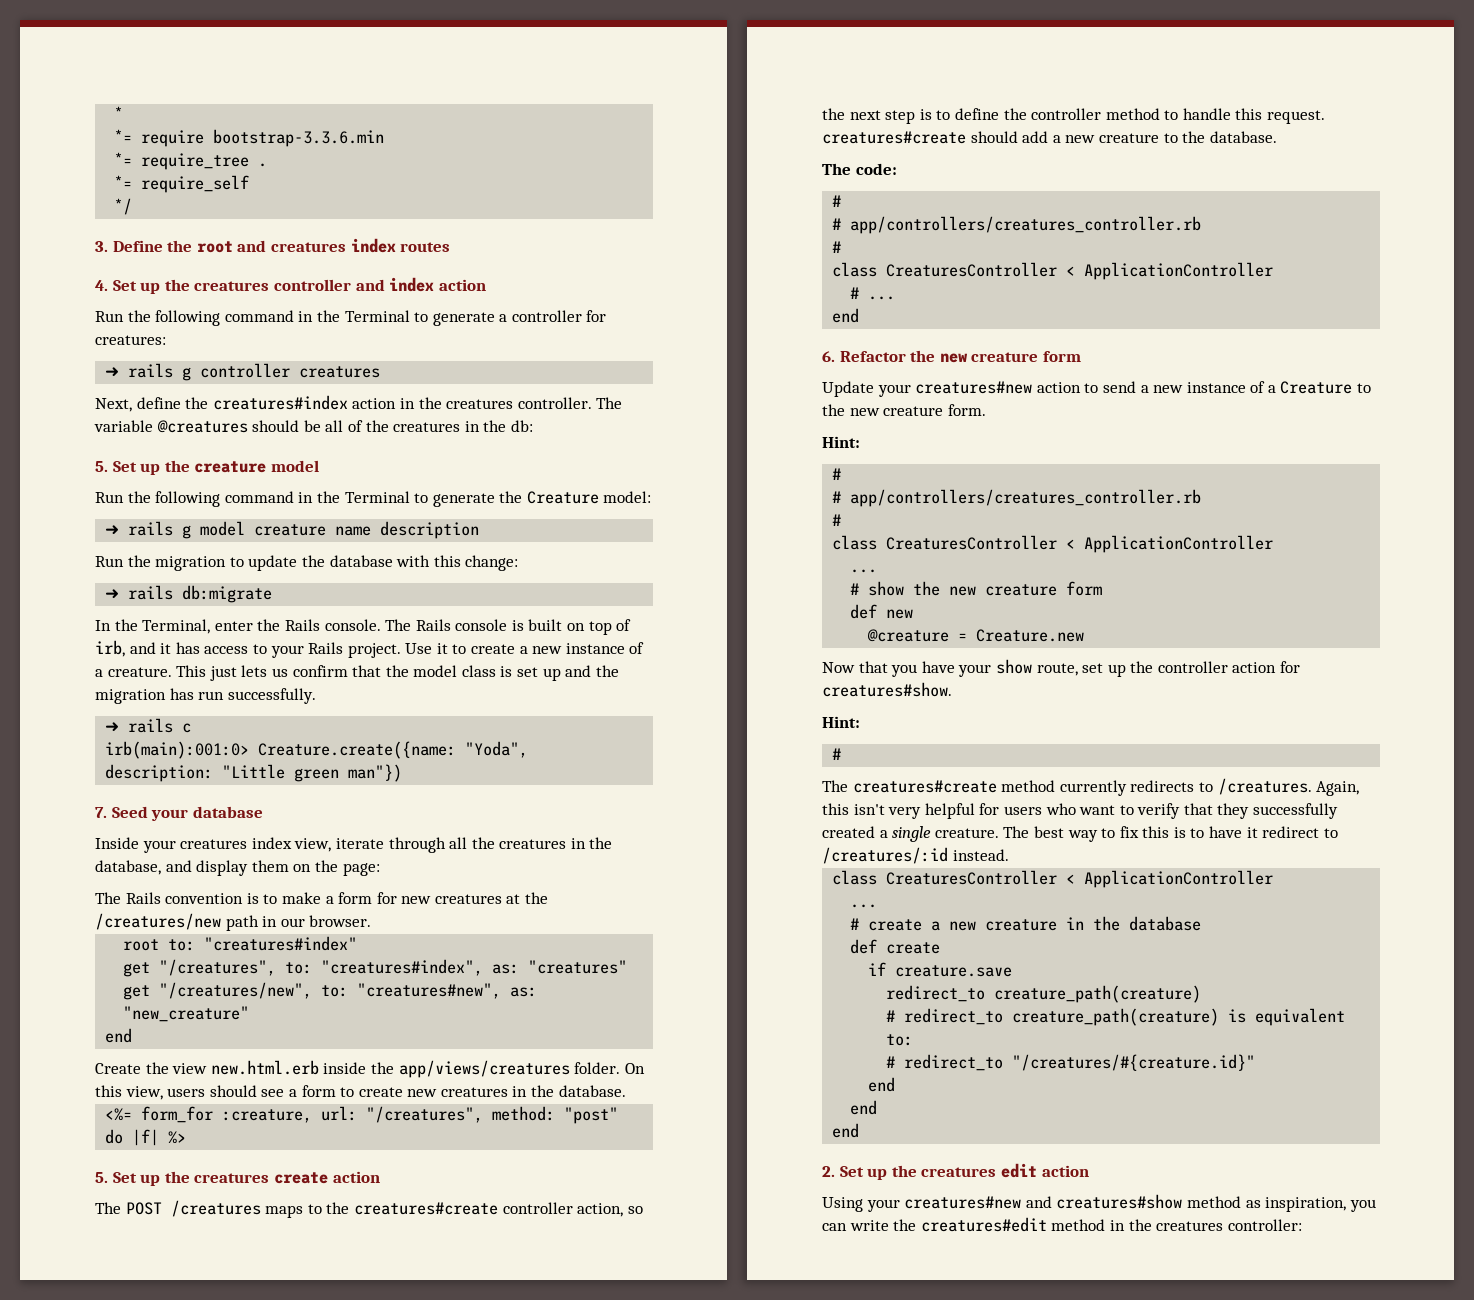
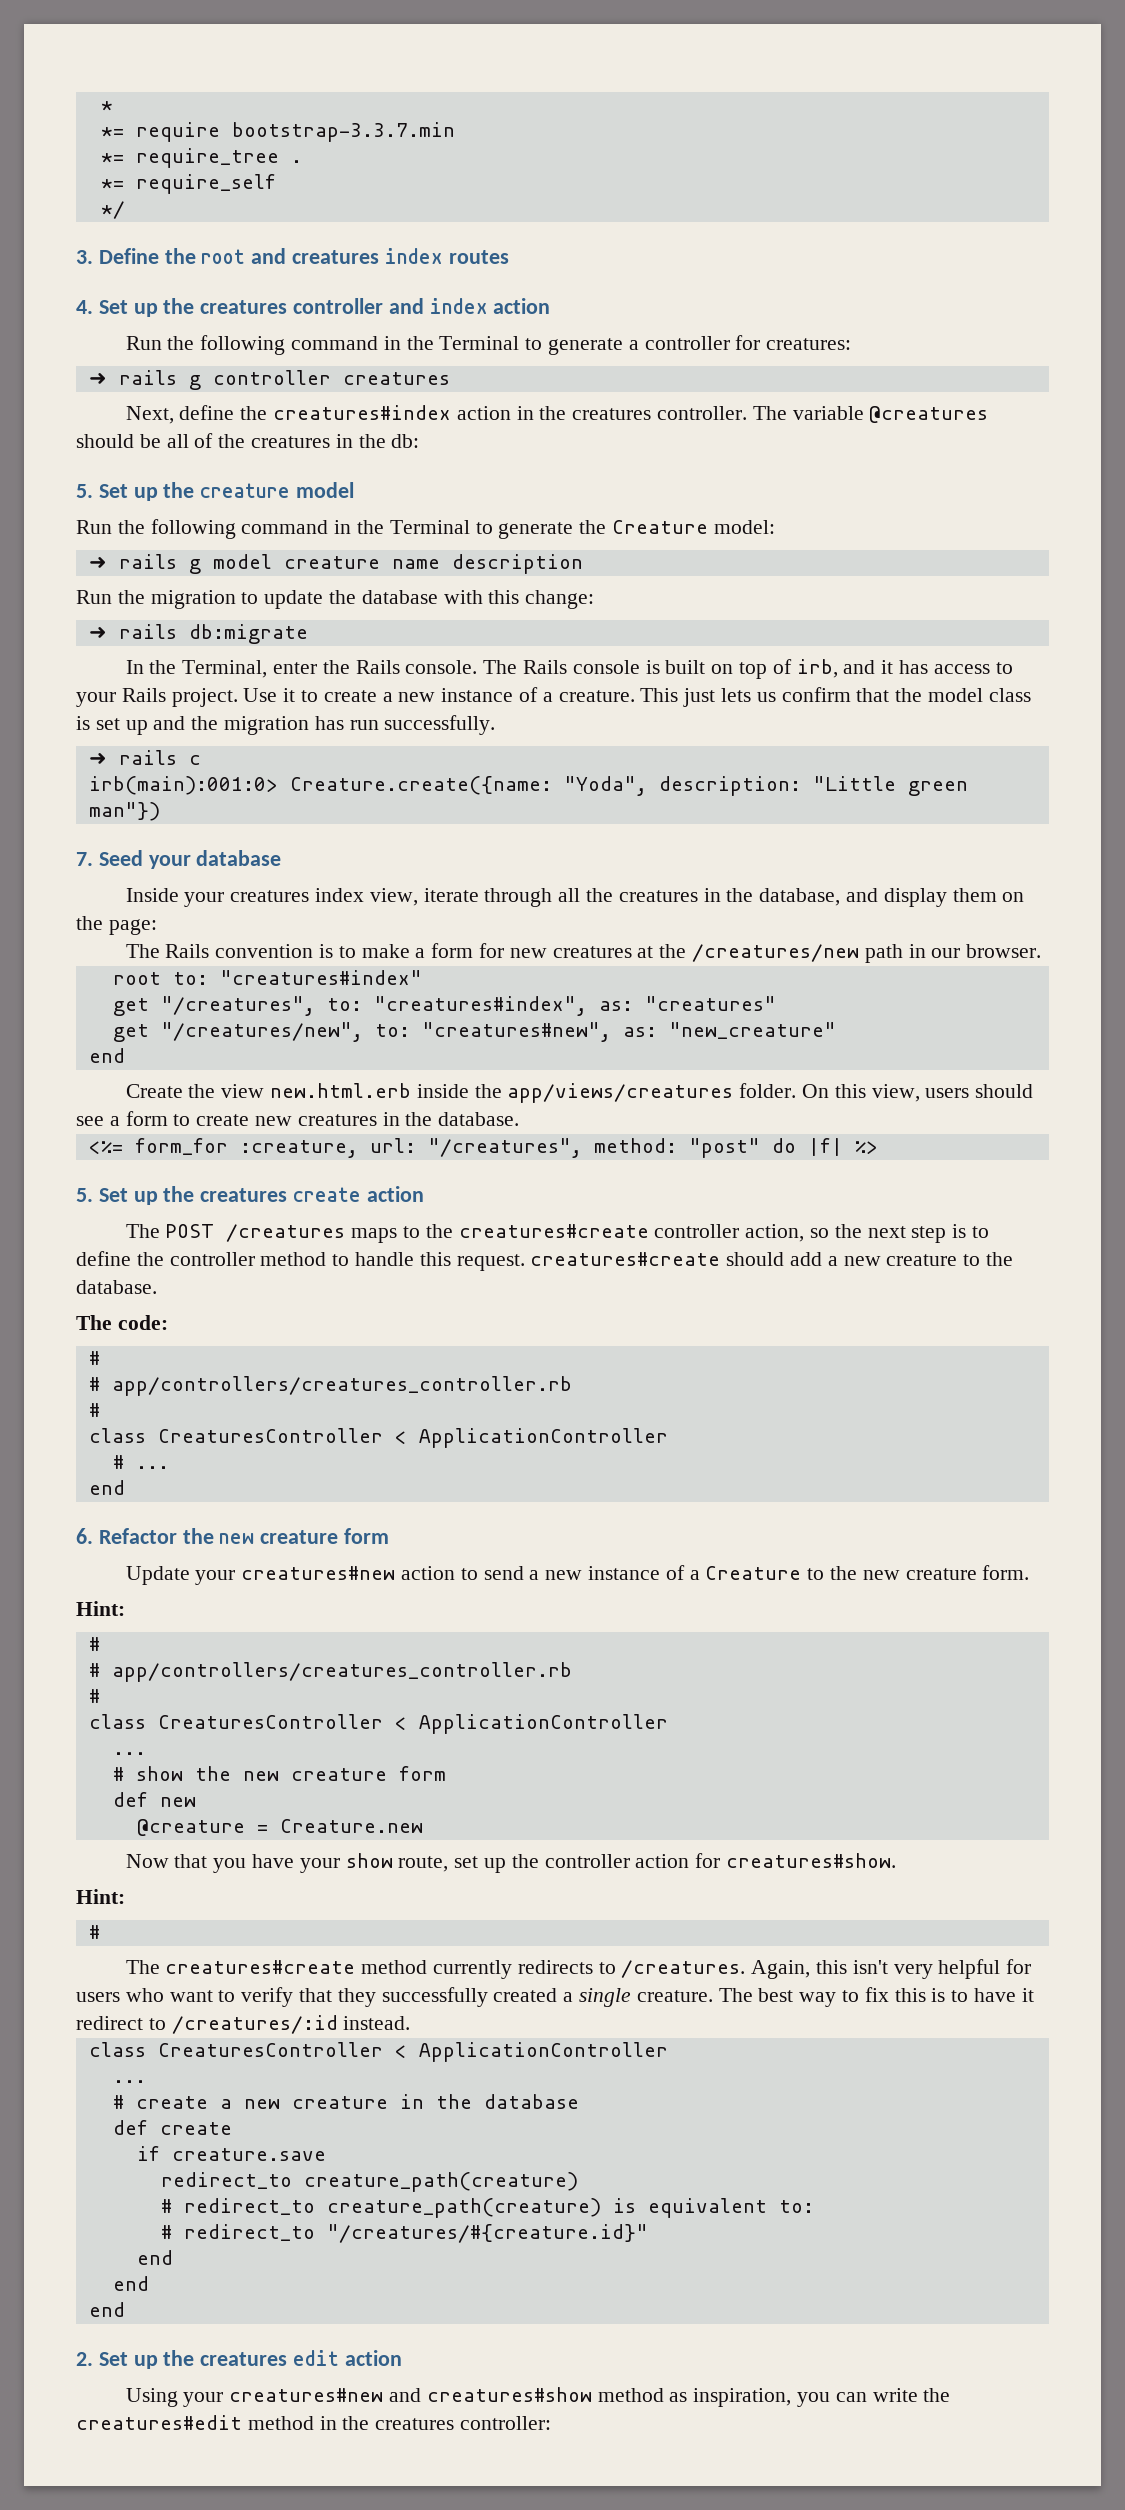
[213,129,385,147] bootstrap-3.3.6.min -> [231,122,455,142] bootstrap-3.3.7.min

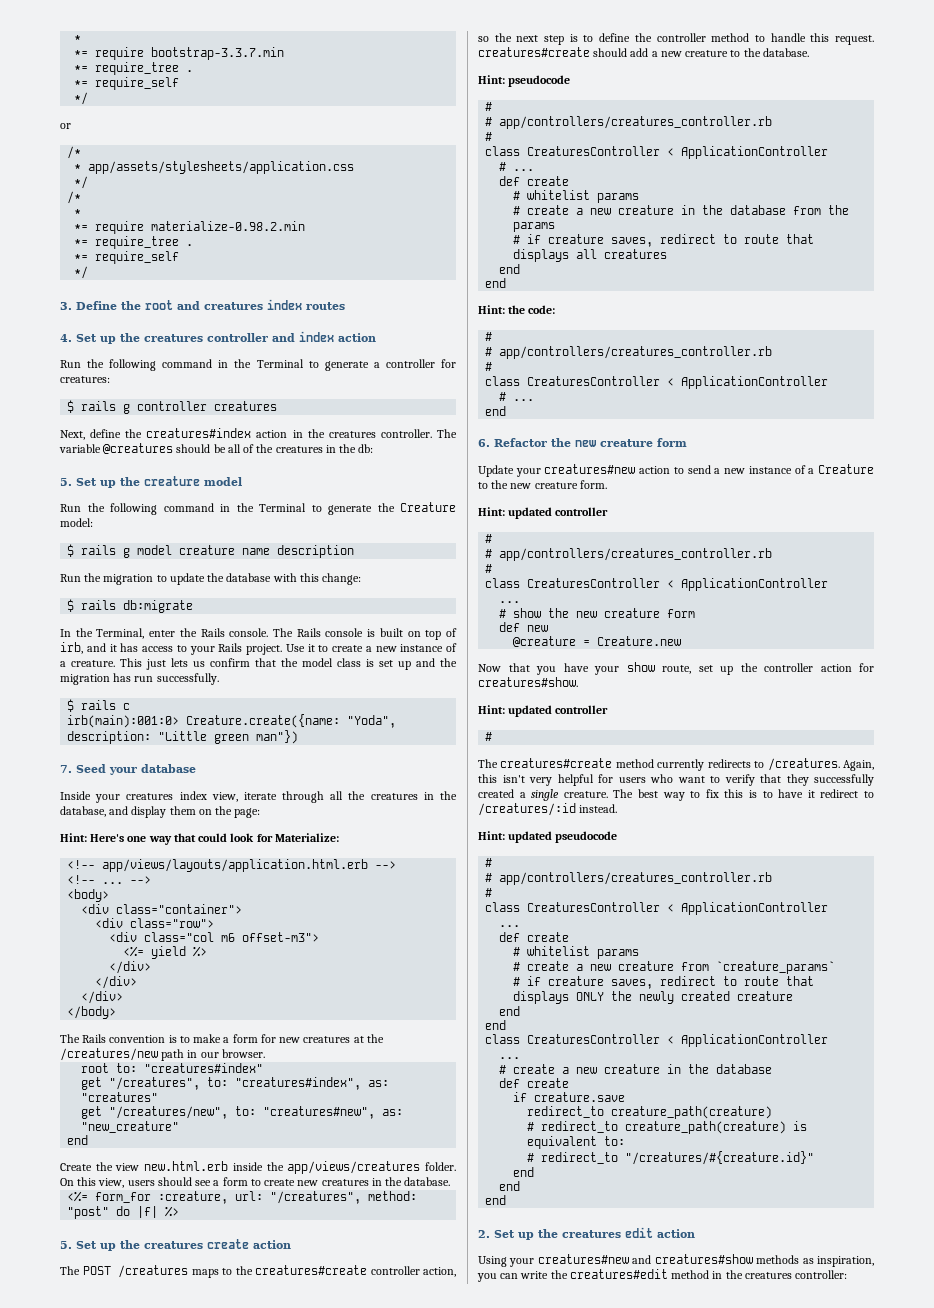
(125, 210) none -> [60,123,71,129] [67,146,82,159] [74,161,355,174] [74,176,89,189] [67,191,82,204] [74,209,82,216] [74,221,306,234] [74,236,194,249] [74,251,180,264] [74,266,89,279] // or // /* // * app/assets/stylesheets/application.css // */ // /* // * // *= require materialize-0.98.2.min // *= require_tree . // *= require_self // */
[88,373,107,385] ➜ -> [67,400,75,413] $
[88,557,107,569] ➜ -> [67,544,75,557] $
[88,627,107,639] ➜ -> [67,599,75,612] $
[88,753,107,765] ➜ -> [67,699,75,712] $
(157, 927) none -> [60,833,339,845] [67,859,397,872] [67,875,152,884] [67,889,110,902] [81,904,243,914] [95,918,215,928] [109,932,320,942] [123,946,208,959] [109,961,152,974] [95,976,138,989] [81,991,124,1004] [67,1006,117,1019] // Hint: Here's one way that could look for Materialize: // <!-- app/views/layouts/application.html.erb --> // <!-- ... --> // <body> // <div class="container"> // <div class="row"> // <div class="col m6 offset-m3"> // <%= yield %> // </div> // </div> // </div> // </body>
[76,1315,112,1330] The -> [478,75,571,87] [485,102,493,111] [485,116,773,129] [485,132,493,141] [485,146,829,159] [499,162,535,171] [499,176,570,186] [513,190,640,203] [513,205,850,215] [513,222,556,232] [513,234,815,247] [513,249,668,262] [499,264,521,274] [485,278,507,288] [478,305,526,314] Hint: pseudocode // # // # app/controllers/creatures_controller.rb // # // class CreaturesController < ApplicationController // # ... // def create // # whitelist params // # create a new creature in the database from the params // # if creature saves, redirect to route that displays all creatures // end // end // Hint: the
(125, 1608) none -> [508,507,609,519] updated controller
(125, 1896) none -> [508,705,609,717] updated controller
(411, 2023) none -> [478,831,618,843] [485,858,493,867] [485,872,773,885] [485,888,493,897] [485,902,829,915] [499,925,521,927] [499,932,570,942] [513,946,640,959] [513,961,836,974] [513,976,815,989] [513,991,794,1004] [499,1006,521,1016] [485,1020,507,1030] // Hint: updated pseudocode // # // # app/controllers/creatures_controller.rb // # // class CreaturesController < ApplicationController // ... // def create // # whitelist params // # create a new creature from `creature_params` // # if creature saves, redirect to route that displays ONLY the newly created creature // end // end
[597,2388,664,2402] method -> [756,1255,800,1264] methods

